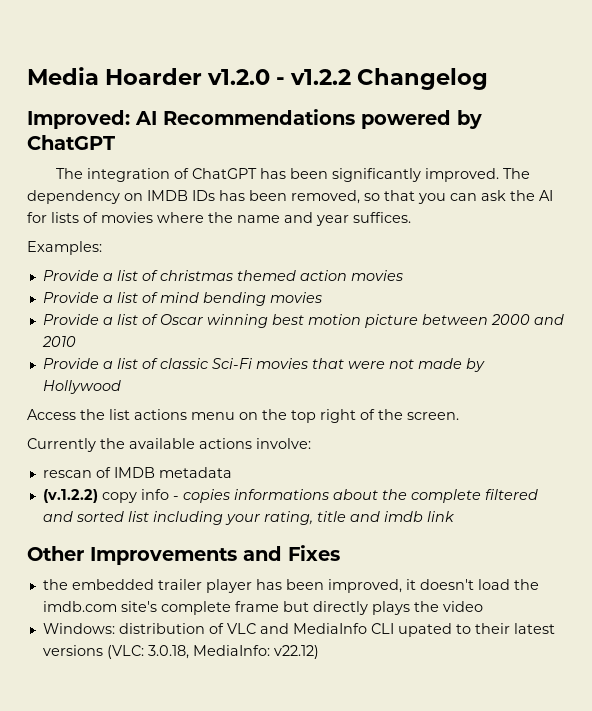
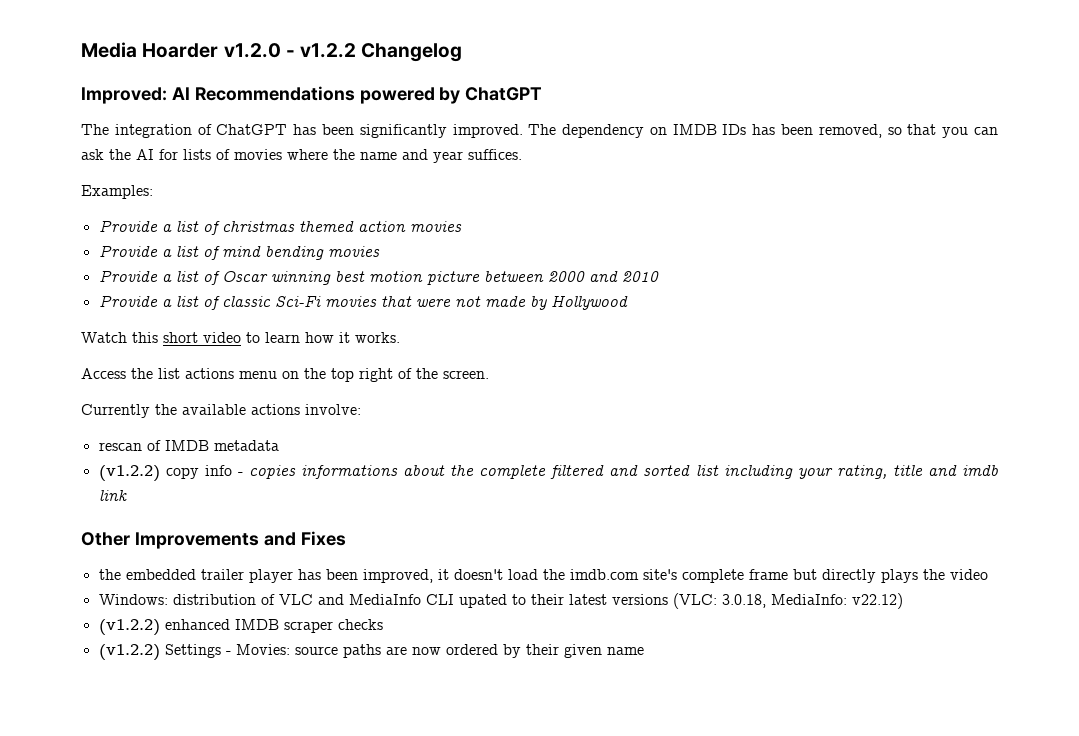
(121, 387) none -> [81,332,400,343] // Watch this short video to learn how it works.
[42,489,98,503] (v.1.2.2) -> [98,465,160,482] (v1.2.2)
(319, 652) none -> [98,619,383,636] [98,644,644,661] // (v1.2.2) enhanced IMDB scraper checks // (v1.2.2) Settings - Movies: source paths are now ordered by their given name

